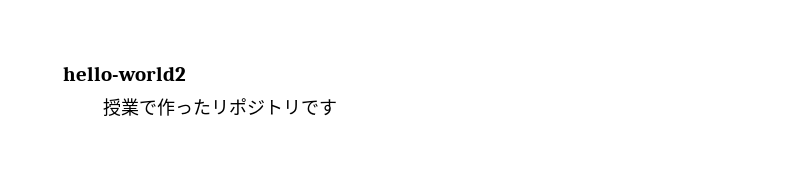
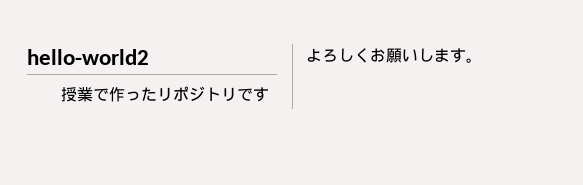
(337, 107) none -> [306,48,482,63] よろしくお願いします。

